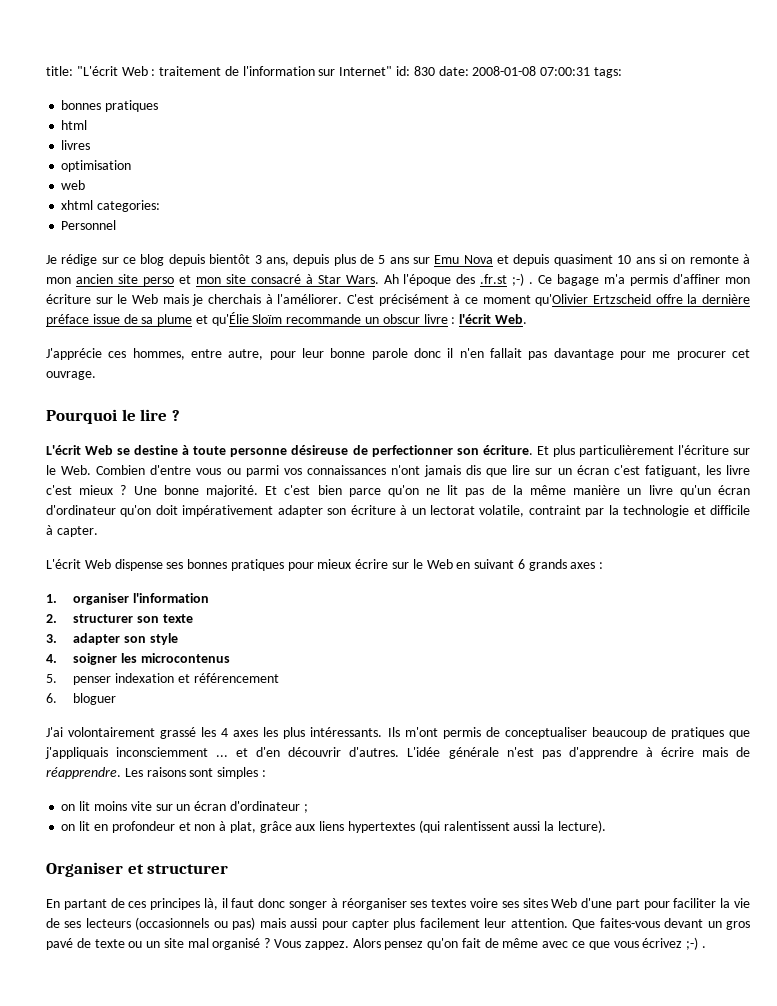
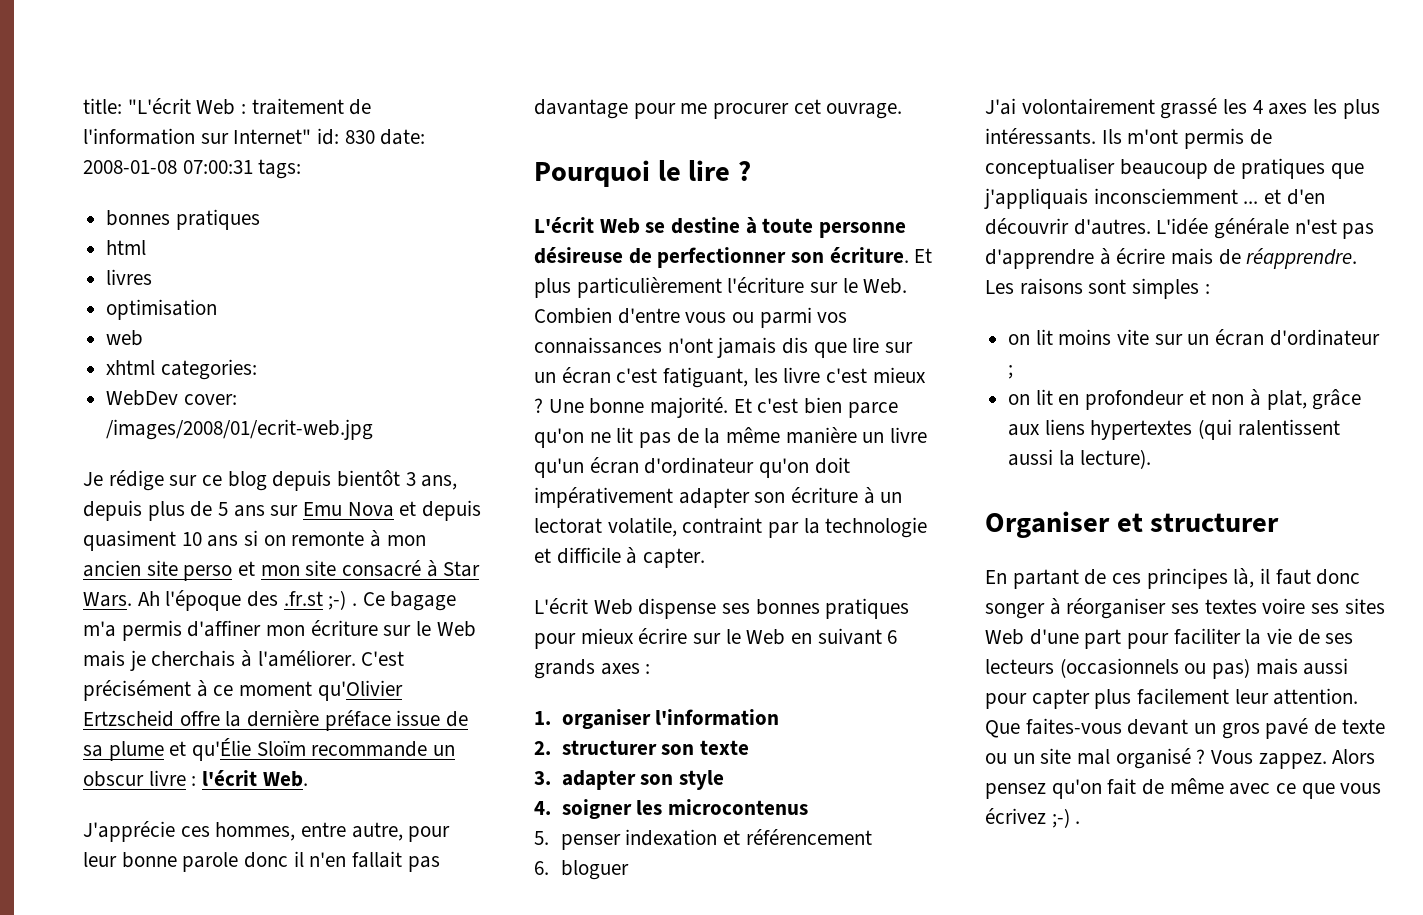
[61,220,117,230] Personnel -> [106,390,237,406] [106,419,374,440] WebDev cover: /images/2008/01/ecrit-web.jpg

